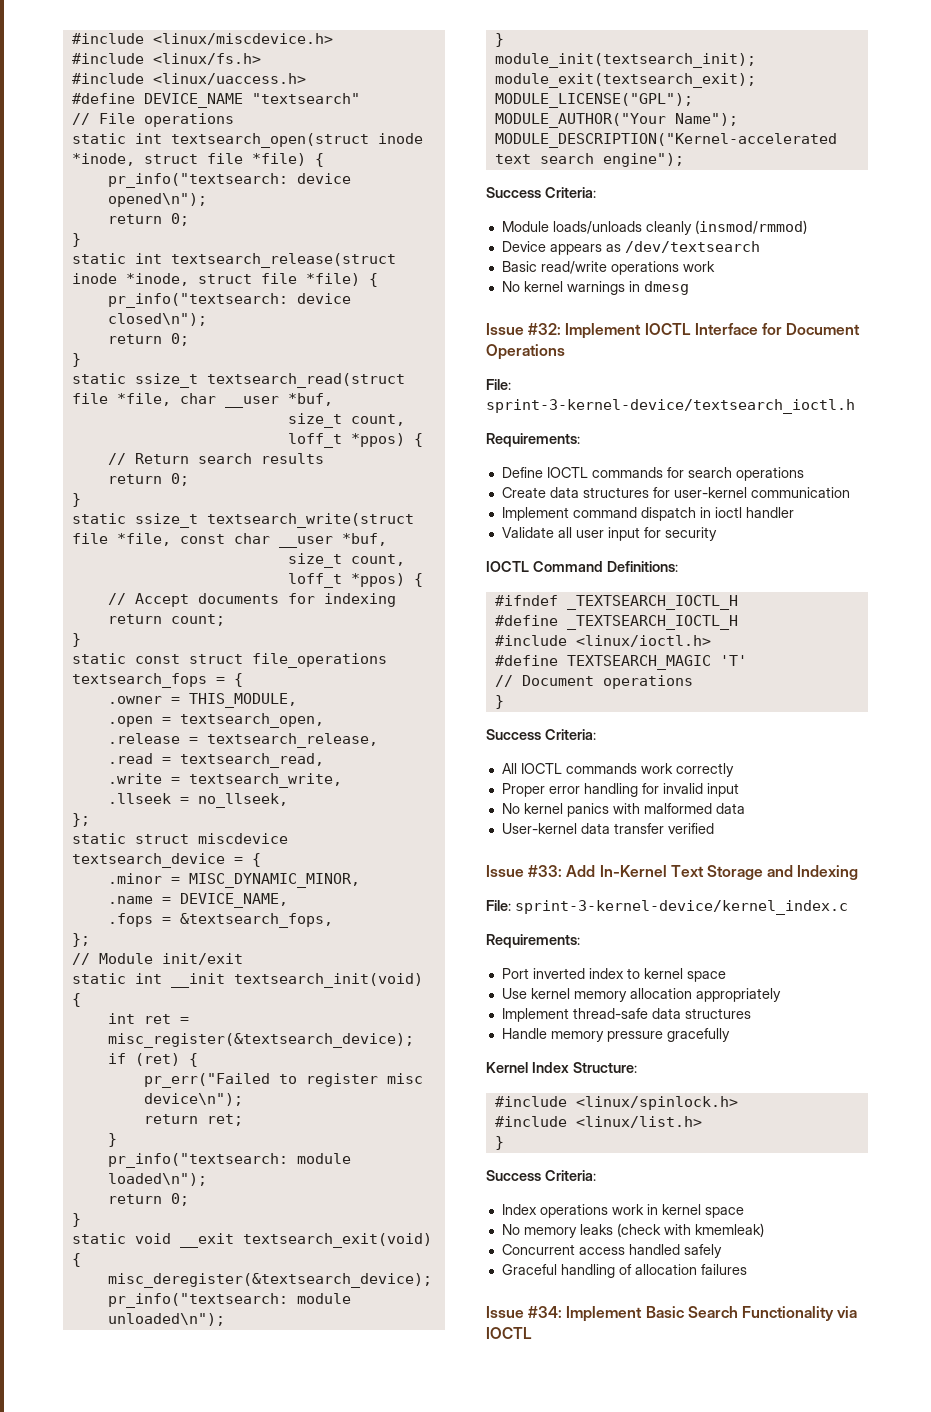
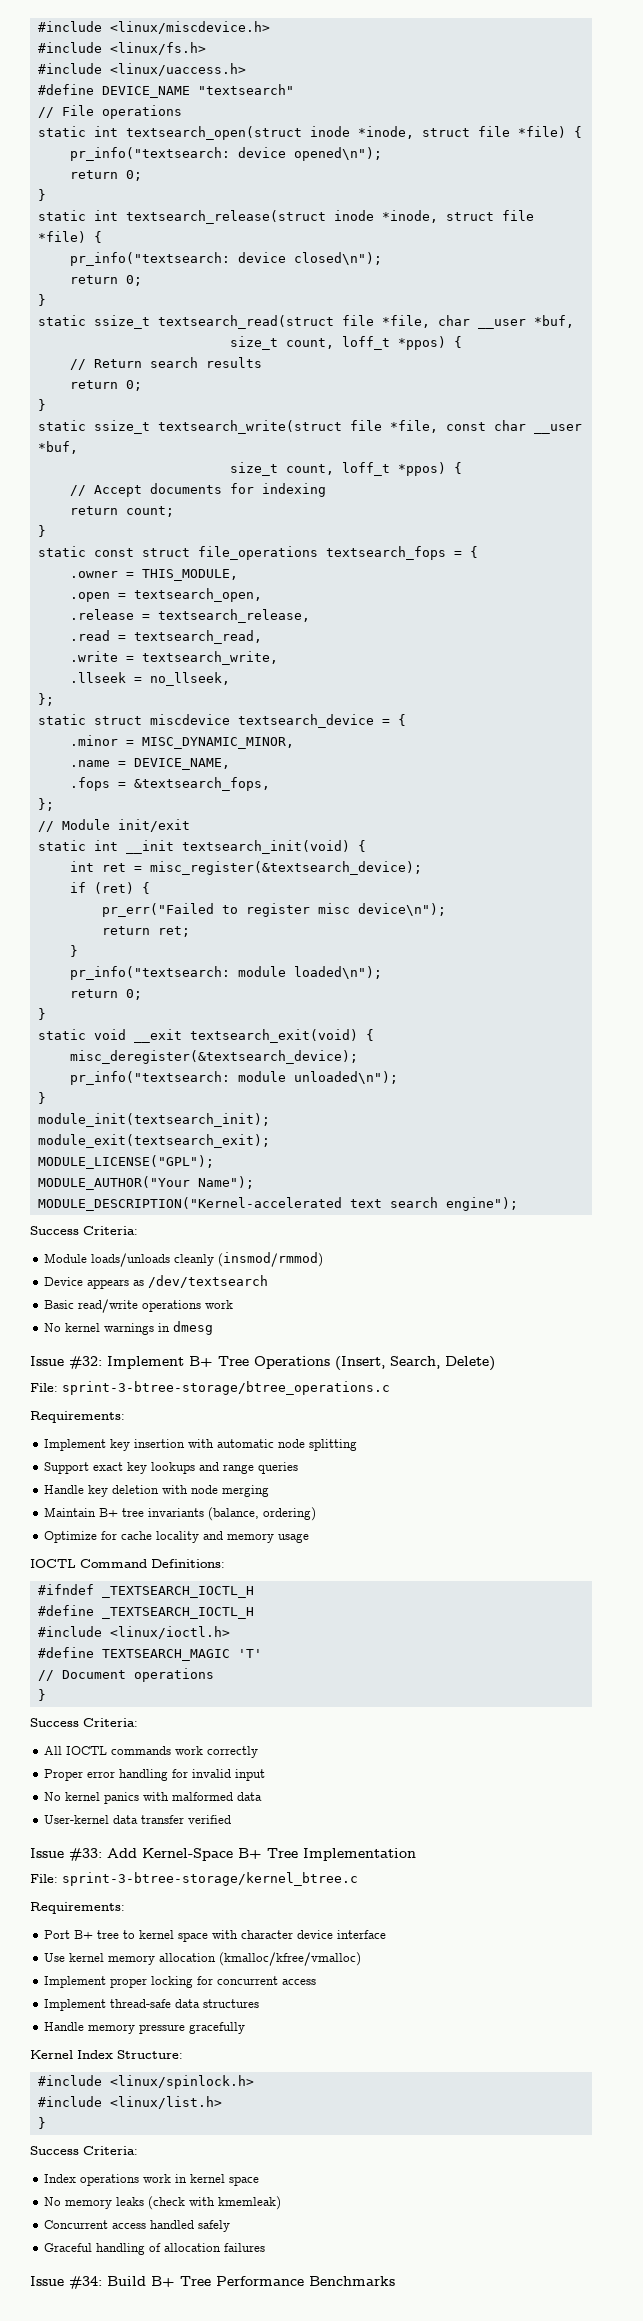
[644,323,861,335] [486,344,565,360] [486,379,511,390] [486,399,855,414] [486,433,580,447] [501,467,804,481] [501,487,850,498] [501,507,794,521] [501,527,717,541] IOCTL Interface for Document Operations // File: sprint-3-kernel-device/textsearch_ioctl.h // Requirements: // Define IOCTL commands for search operations // Create data structures for user-kernel communication // Implement command dispatch in ioctl handler // Validate all user input for security -> [189,1356,495,1371] [30,1381,390,1395] [30,1411,125,1423] [44,1439,358,1451] [44,1462,299,1474] [44,1485,270,1497] [44,1507,317,1521] [44,1531,310,1543] B+ Tree Operations (Insert, Search, Delete) // File: sprint-3-btree-storage/btree_operations.c // Requirements: // Implement key insertion with automatic node splitting // Support exact key lookups and range queries // Handle key deletion with node merging // Maintain B+ tree invariants (balance, ordering) // Optimize for cache locality and memory usage
[599,865,859,880] [486,900,848,915] In-Kernel Text Storage and Indexing // File: sprint-3-kernel-device/kernel_index.c -> [142,1848,416,1861] [30,1872,358,1886] Kernel-Space B+ Tree Implementation // File: sprint-3-btree-storage/kernel_btree.c
[532,968,624,979] inverted index -> [74,1930,120,1939] B+ tree
(726, 976) none -> [212,1930,387,1939] with character device interface
[695,988,781,1002] appropriately -> [219,1952,362,1966] [44,1976,317,1988] (kmalloc/kfree/vmalloc) // Implement proper locking for concurrent access
[566,1306,858,1322] [486,1327,532,1339] Implement Basic Search Functionality via IOCTL -> [107,2276,395,2287] Build B+ Tree Performance Benchmarks

